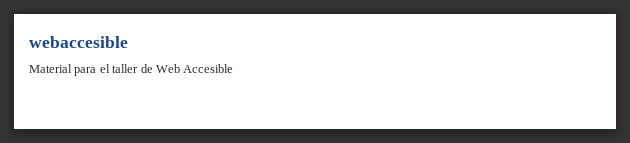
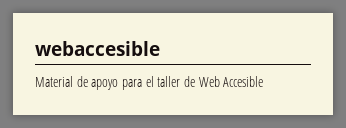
(72, 68) none -> [76,76,119,90] de apoyo

